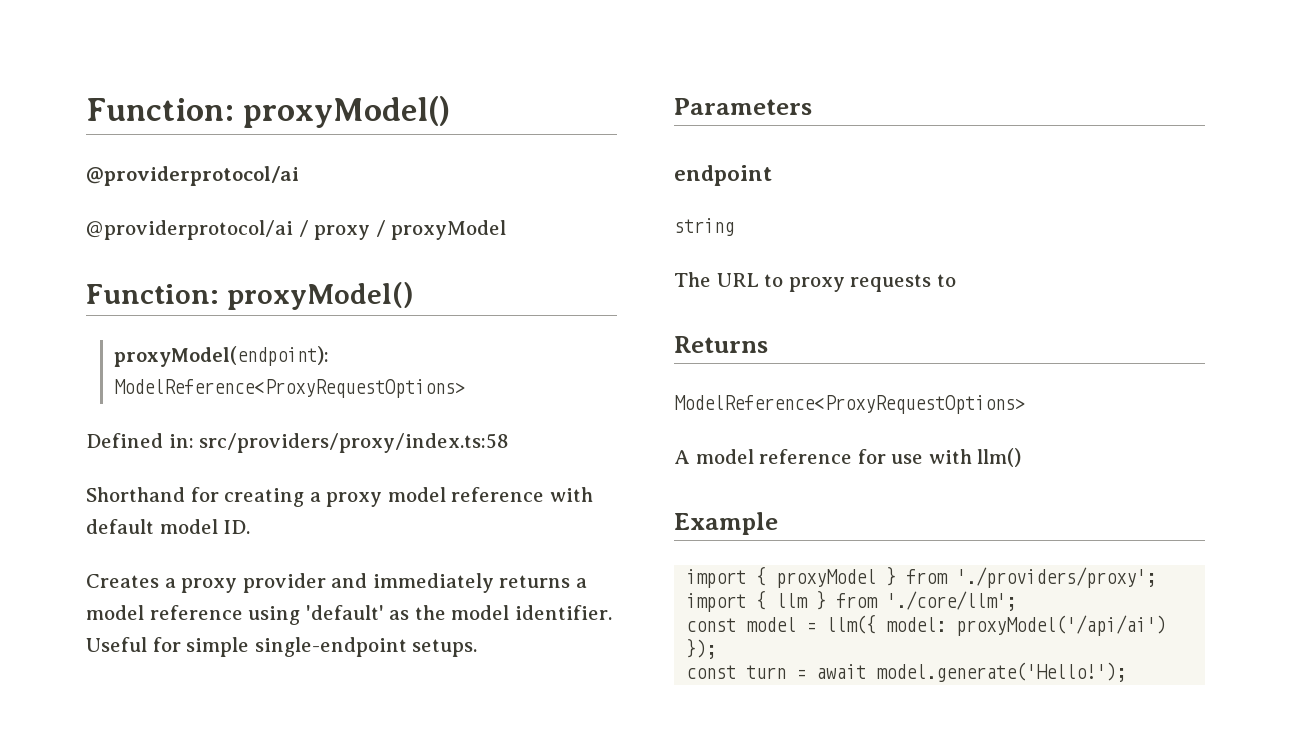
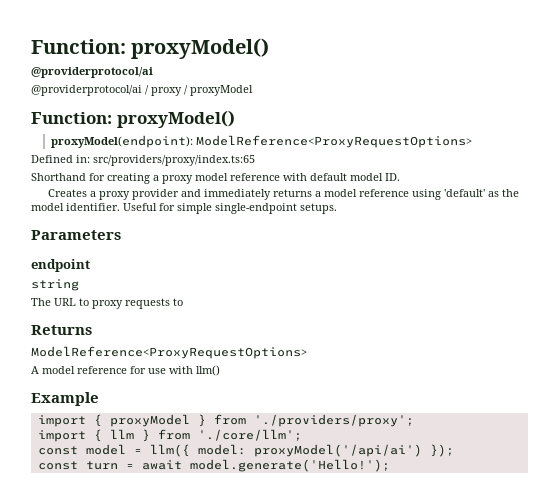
[199,433,510,453] src/providers/proxy/index.ts:58 -> [93,155,255,166] src/providers/proxy/index.ts:65

